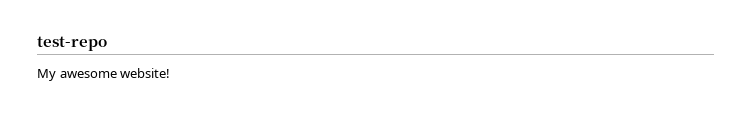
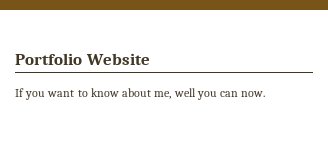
[37,36,107,51] [37,68,171,81] test-repo // My awesome website! -> [15,53,150,65] [15,88,266,100] Portfolio Website // If you want to know about me, well you can now.

